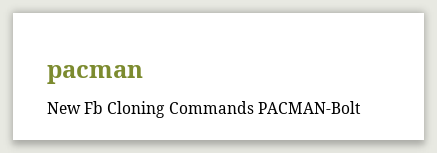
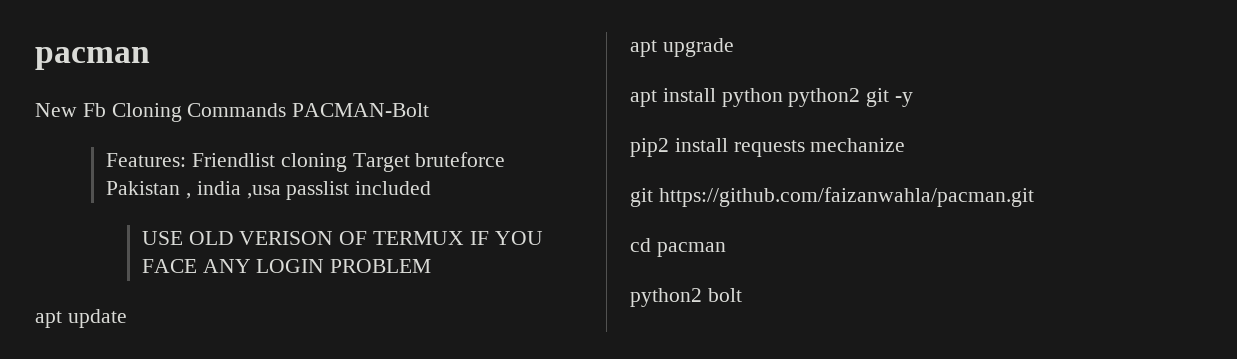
(361, 107) none -> [106,152,506,172] [106,181,432,200] [141,231,543,245] [141,259,432,273] [35,309,127,328] [630,38,734,57] [630,88,914,107] [630,138,906,157] [630,187,1034,207] [630,238,726,257] [630,288,742,307] // Features: Friendlist cloning Target bruteforce Pakistan , india ,usa passlist included // USE OLD VERISON OF TERMUX IF YOU FACE ANY LOGIN PROBLEM // apt update // apt upgrade // apt install python python2 git -y // pip2 install requests mechanize // git https://github.com/faizanwahla/pacman.git // cd pacman // python2 bolt

